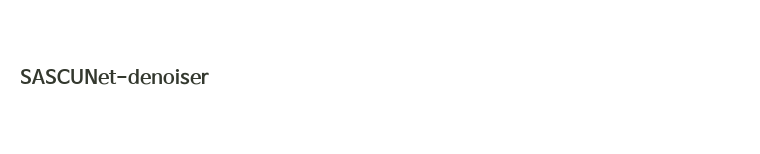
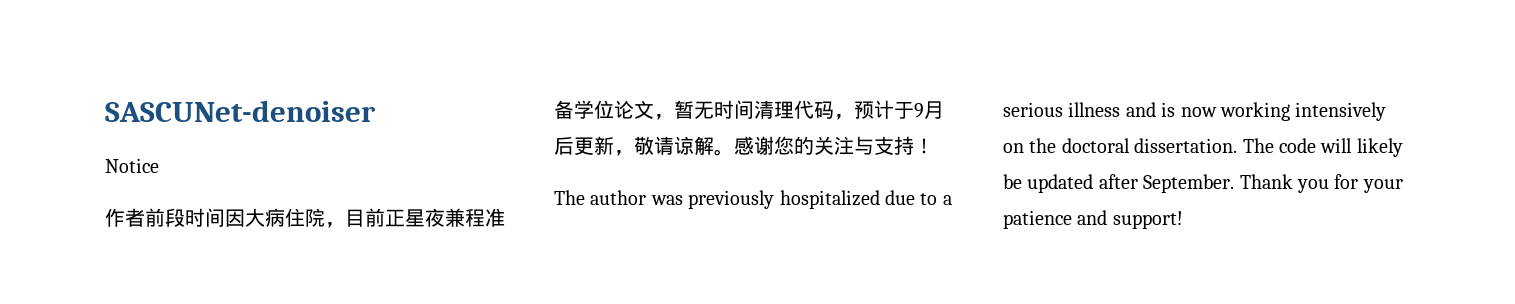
(209, 77) none -> [105,158,159,173] [105,208,505,228] [554,100,944,120] [554,136,934,156] [554,190,952,209] [1003,102,1387,121] [1003,138,1403,157] [1003,174,1403,193] [1003,210,1183,229] // Notice // 作者前段时间因大病住院，目前正星夜兼程准备学位论文，暂无时间清理代码，预计于9月后更新，敬请谅解。感谢您的关注与支持！ // The author was previously hospitalized due to a serious illness and is now working intensively on the doctoral dissertation. The code will likely be updated after September. Thank you for your patience and support!

